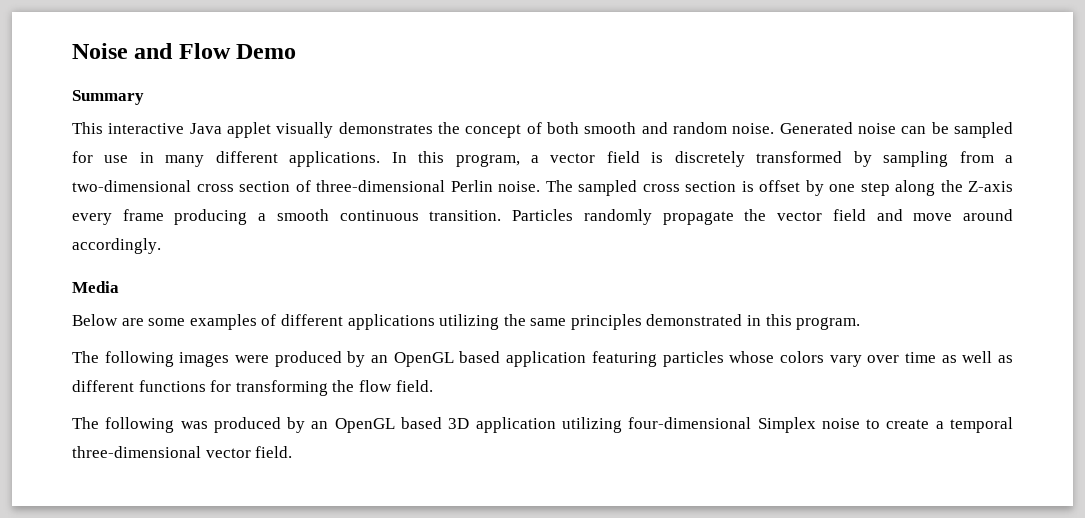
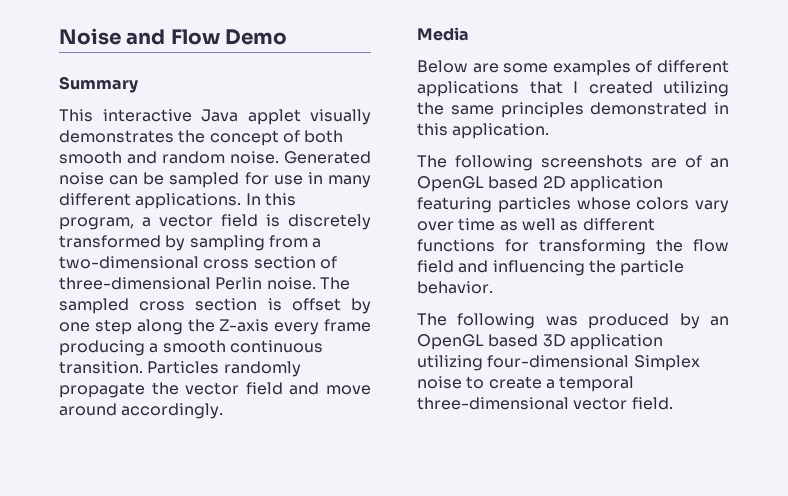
(435, 322) none -> [529,81,653,94] that I created
[796,317,861,330] [72,351,501,367] program. // The following images were produced by an OpenGL based -> [452,123,550,139] [417,155,729,171] [417,176,566,192] application. // The following screenshots are of an OpenGL based 2D
[395,380,433,392] field. -> [417,260,685,276] [417,281,493,294] field and influencing the particle behavior.

